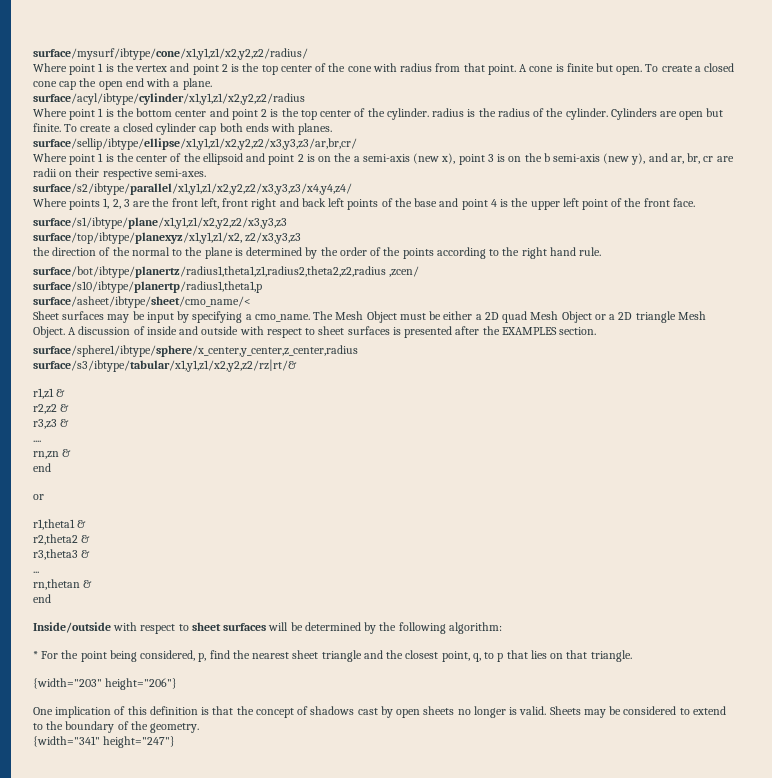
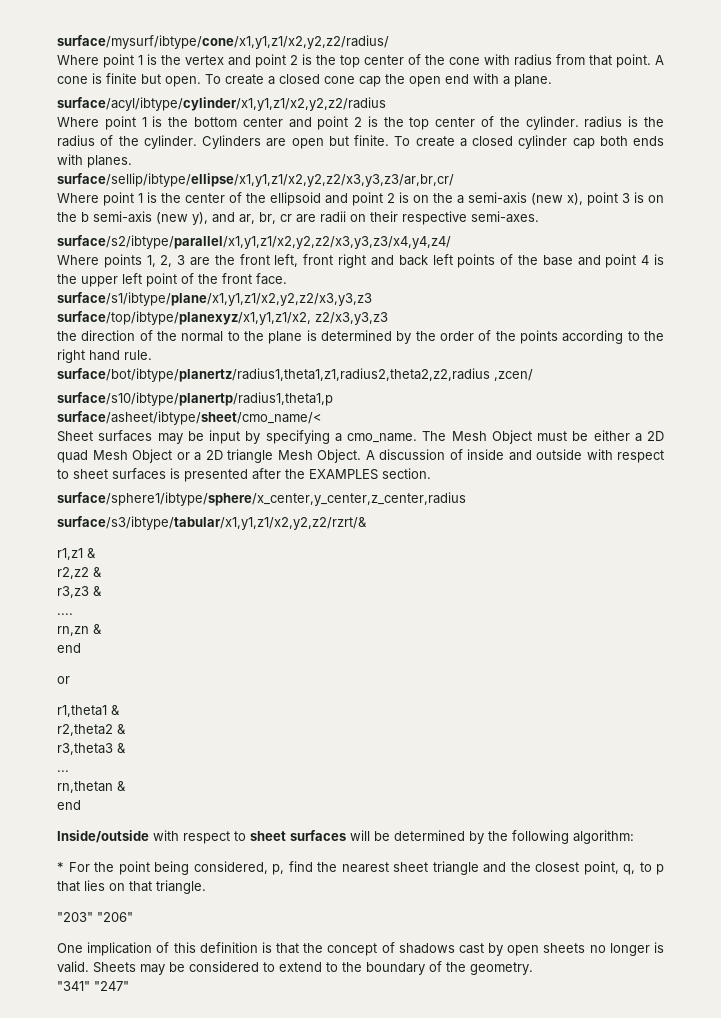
[33,359,297,372] surface/s3/ibtype/tabular/x1,y1,z1/x2,y2,z2/rz|rt/& -> [57,516,367,530] surface/s3/ibtype/tabular/x1,y1,z1/x2,y2,z2/rzrt/&
[33,678,178,690] {width="203" height="206"} -> [57,912,133,922] "203" "206"
[33,736,176,748] {width="341" height="247"} -> [57,981,129,991] "341" "247"

